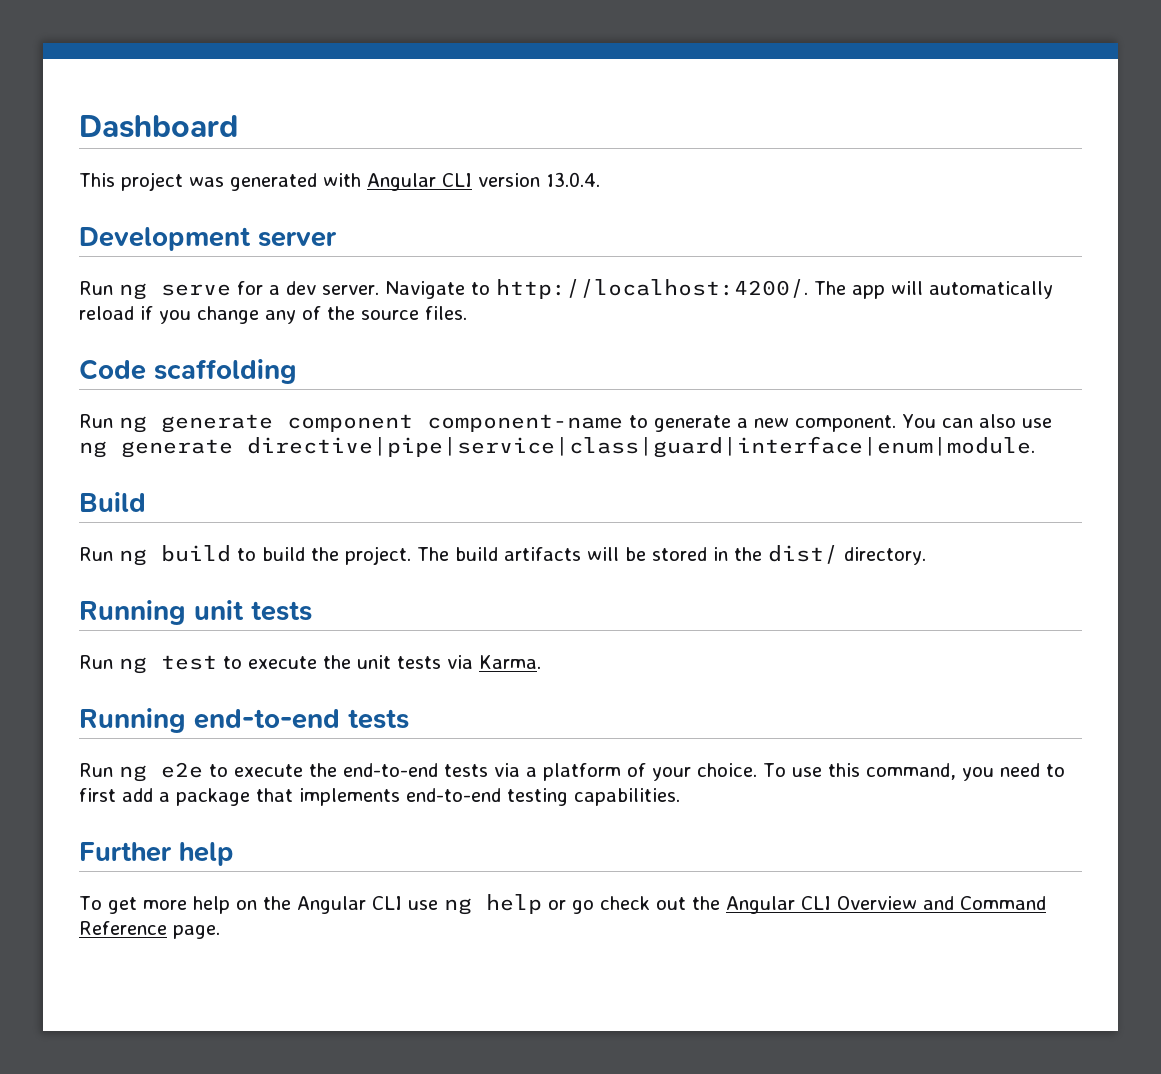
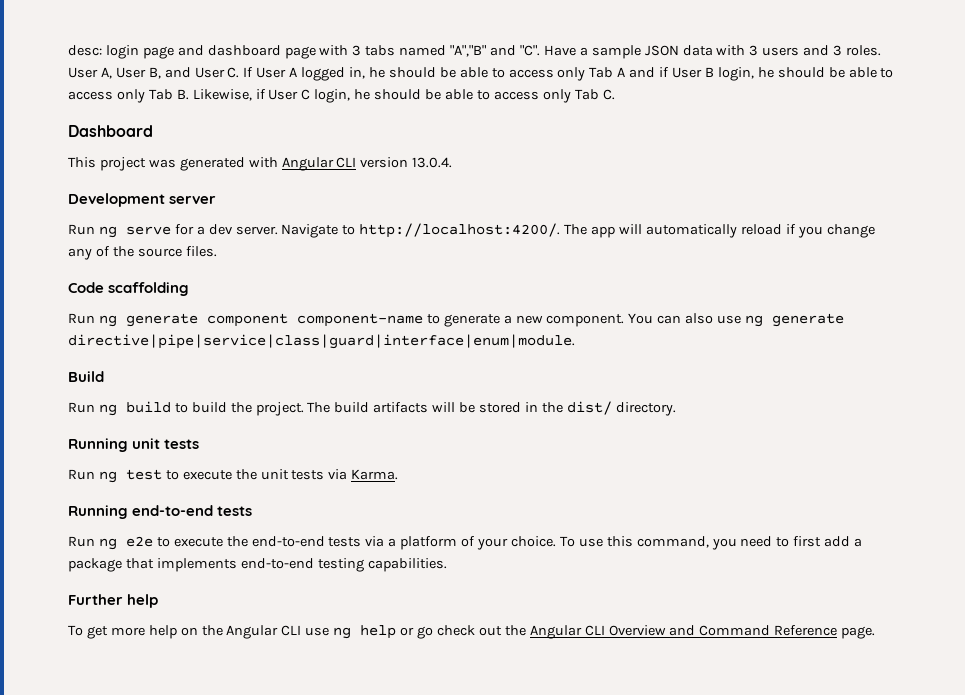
(79, 126) none -> [68,45,882,59] [68,67,894,81] [68,89,615,103] desc: login page and dashboard page with 3 tabs named "A","B" and "C". Have a sample JSON data with 3 users and 3 roles. User A, User B, and User C. If User A logged in, he should be able to access only Tab A and if User B login, he should be able to access only Tab B. Likewise, if User C login, he should be able to access only Tab C. //

